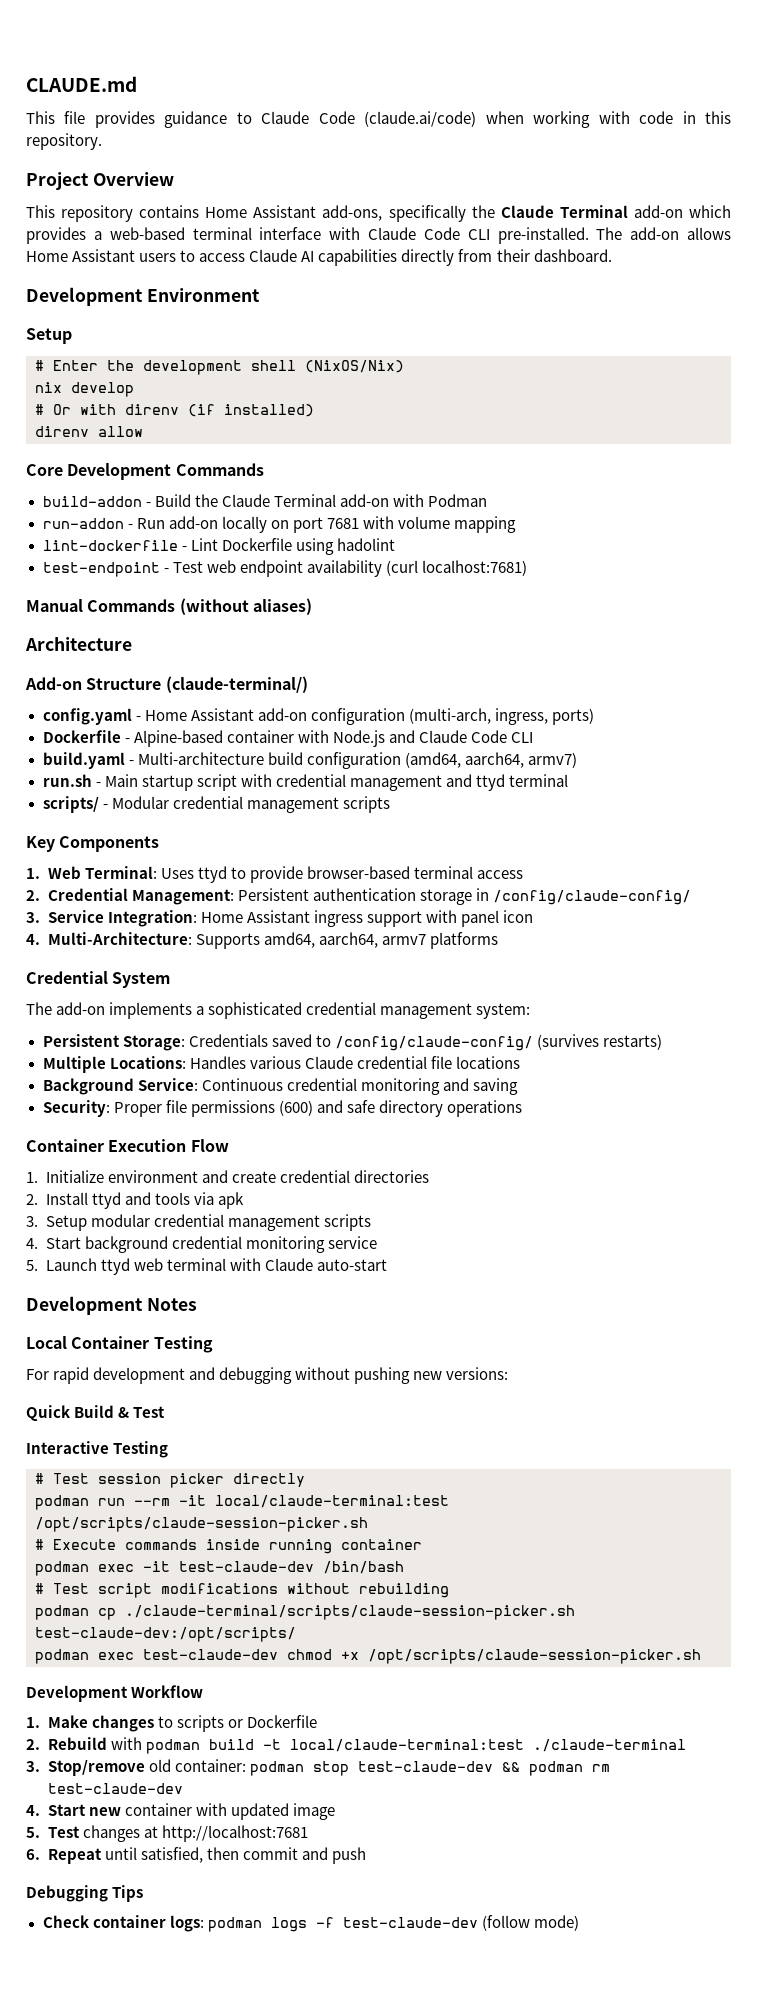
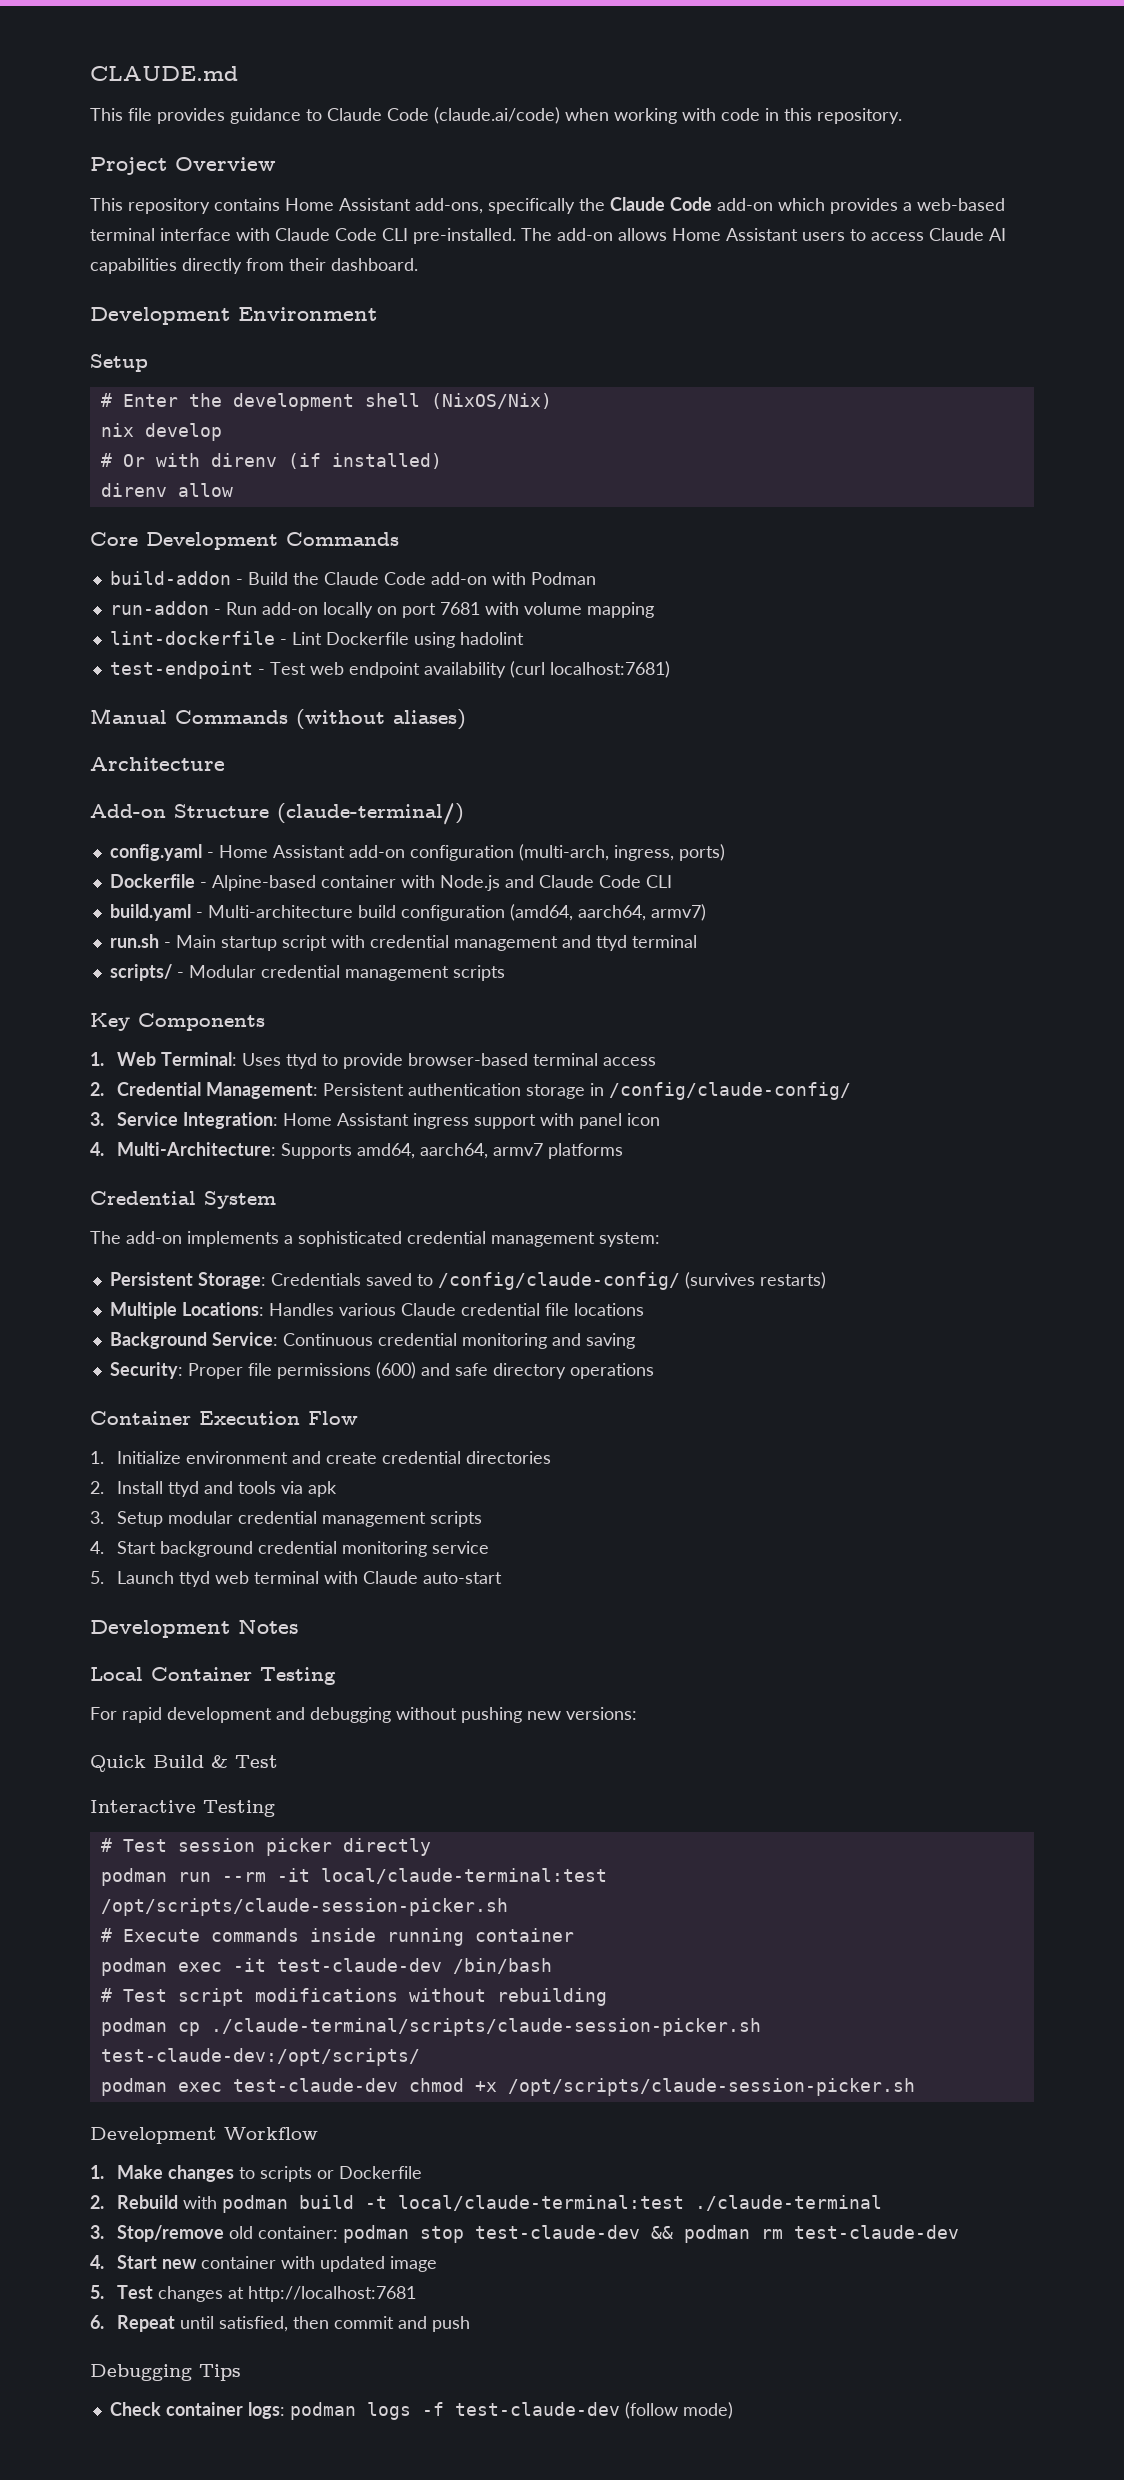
[559,205,628,218] Terminal -> [670,197,712,211] Code
[273,494,336,507] Terminal -> [383,572,426,585] Code

